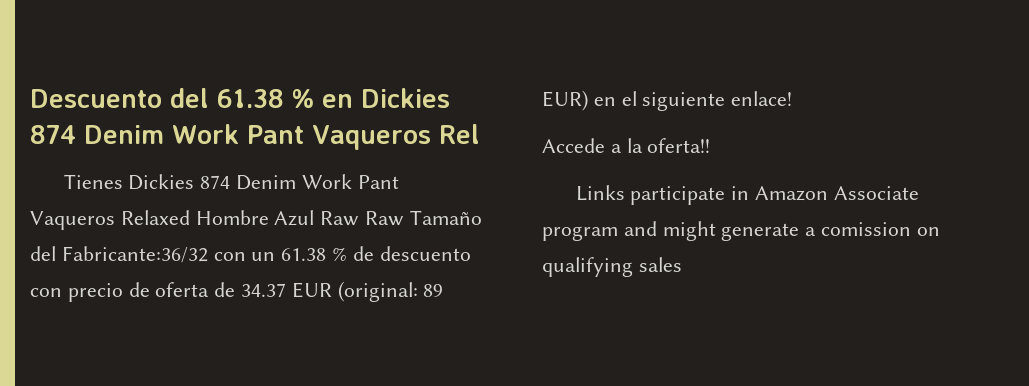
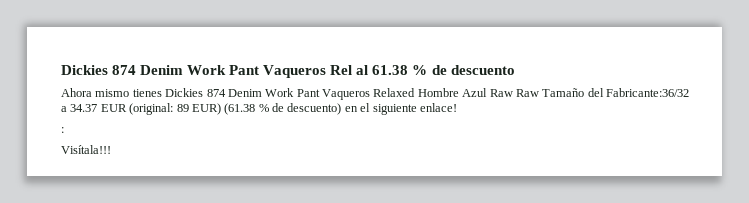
[30,88,353,108] Descuento del 61.38 % en -> (61, 70) none
[63,174,123,189] // Tienes -> [356,65,515,75] [61,88,162,97] al 61.38 % de descuento // Ahora mismo tienes
[213,246,471,261] [30,282,236,302] con un 61.38 % de descuento con precio de oferta de -> [61,106,67,112] a
(588, 100) none -> [224,103,342,115] (61.38 % de descuento)
[542,138,711,153] [575,185,919,205] [542,221,940,241] [542,257,682,277] Accede a la oferta!! // Links participate in Amazon Associate program and might generate a comission on qualifying sales -> [61,127,64,133] [61,145,111,154] : // Visítala!!!

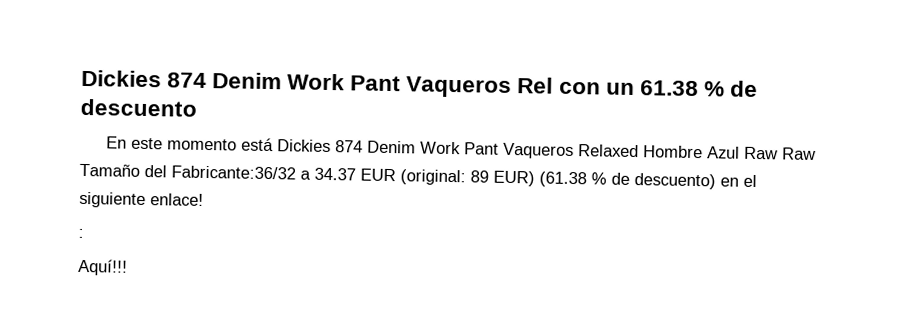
[356,65,369,75] al -> [558,81,635,96] con un
[61,88,162,97] Ahora mismo tienes -> [106,136,275,152] En este momento está
[61,145,111,154] Visítala!!! -> [78,258,128,276] Aquí!!!

